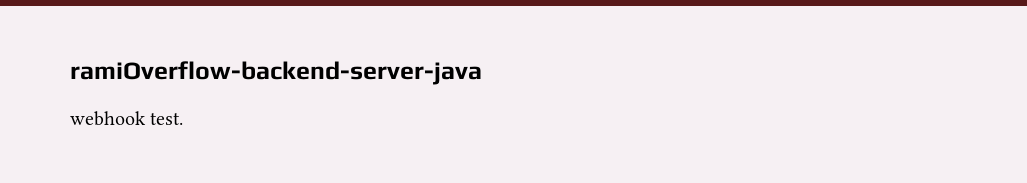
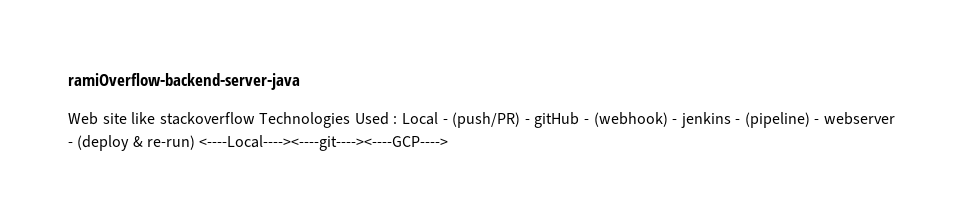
[70,111,184,126] webhook test. -> [68,112,895,128] [68,135,449,151] Web site like stackoverflow Technologies Used : Local - (push/PR) - gitHub - (webhook) - jenkins - (pipeline) - webserver - (deploy & re-run) <----Local----><----git----><----GCP---->

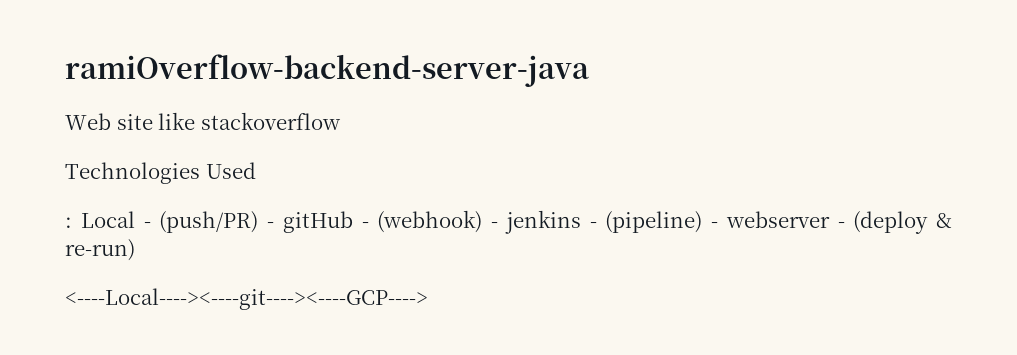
(255, 118) none -> (341, 121) //
(389, 118) none -> (256, 170) //
(195, 142) none -> (135, 250) //

